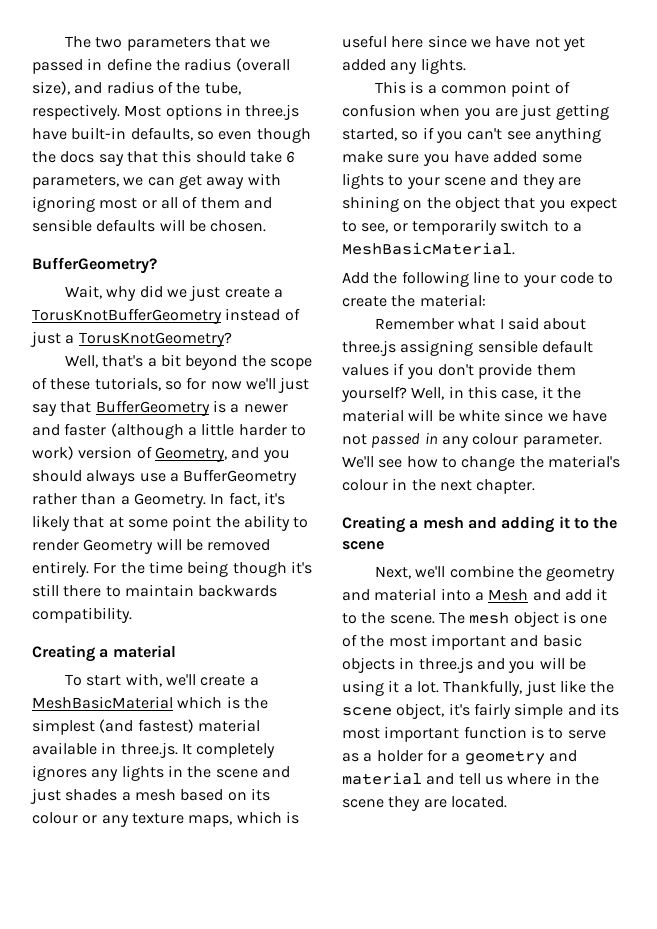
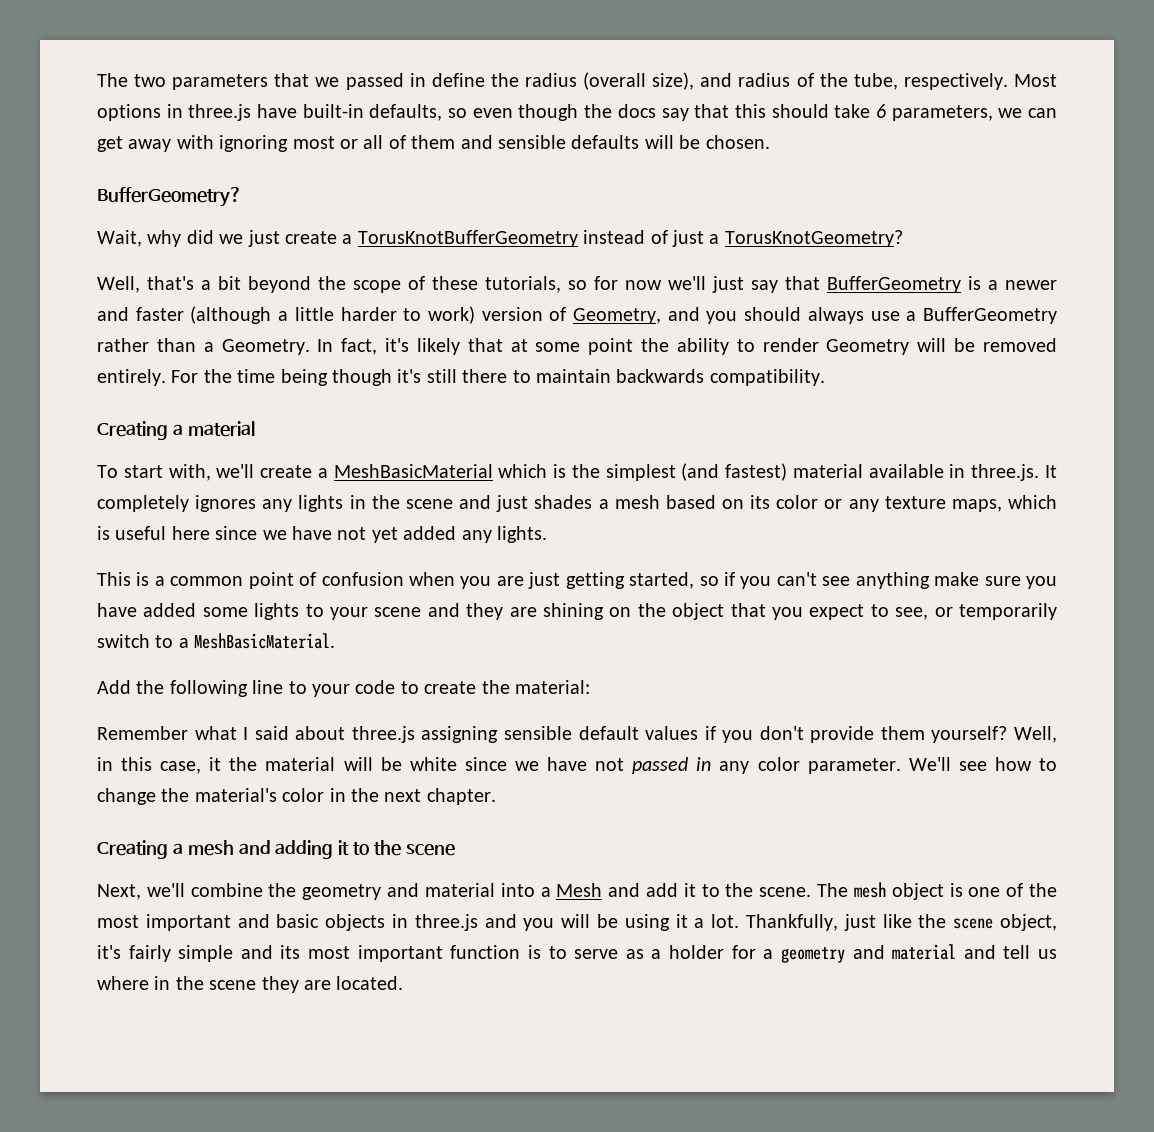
[32,812,78,824] colour -> [776,495,819,509] color
[472,433,519,445] colour -> [757,757,800,771] color
[342,479,388,491] colour -> [282,788,325,802] color

